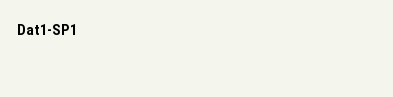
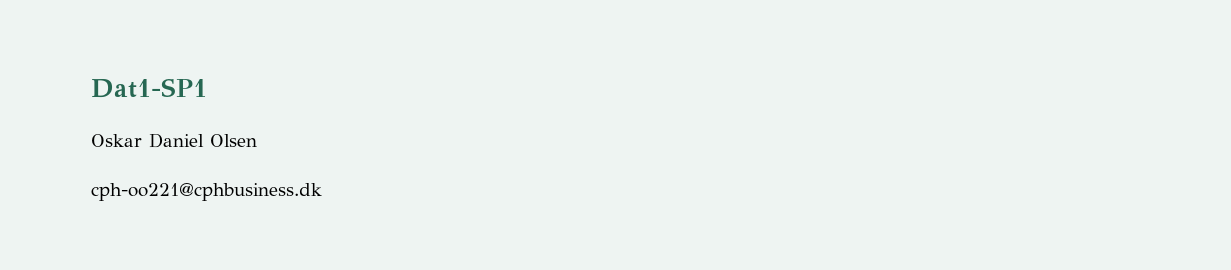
(77, 29) none -> [91,133,257,148] [91,183,322,201] // Oskar Daniel Olsen // cph-oo221@cphbusiness.dk

